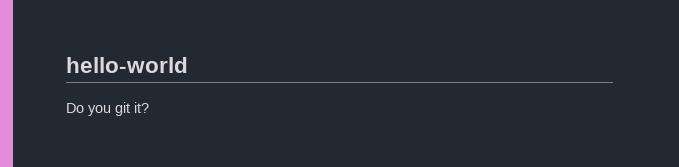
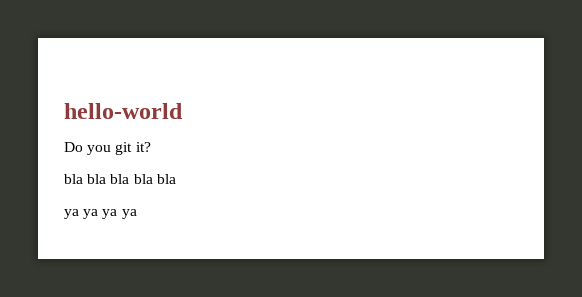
(149, 107) none -> [64,174,176,184] [64,209,137,219] // bla bla bla bla bla // ya ya ya ya

